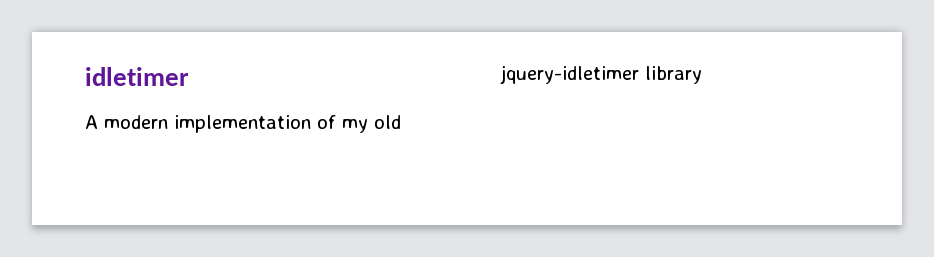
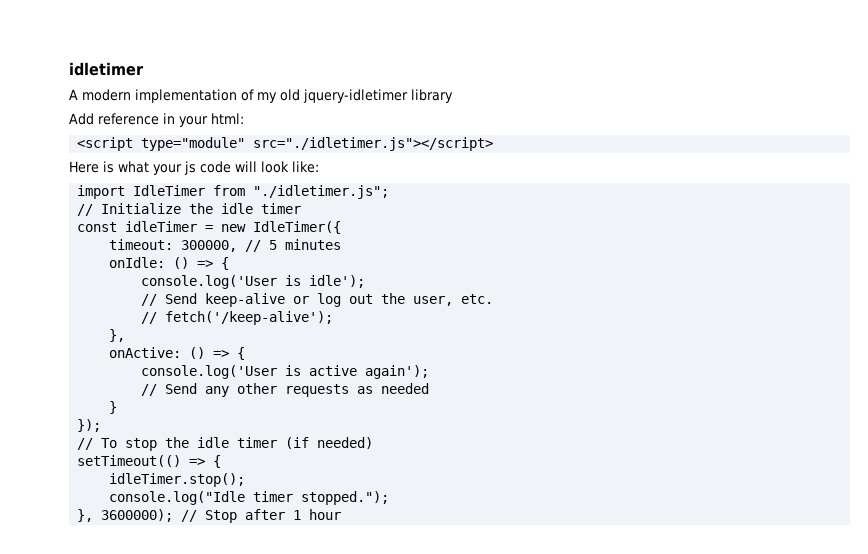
(702, 75) none -> [69,113,244,127] [77,137,494,151] [69,161,319,175] [77,185,390,199] [77,203,302,216] [77,221,342,234] [109,239,342,252] [109,257,230,270] [141,275,366,289] [141,293,494,307] [141,311,334,325] [109,329,126,342] [109,347,246,360] [141,365,430,379] [141,383,430,397] [109,401,118,414] [77,419,102,432] [77,437,374,451] [77,455,222,468] [109,473,246,487] [109,491,390,505] [77,509,342,523] // Add reference in your html: // <script type="module" src="./idletimer.js"></script> // Here is what your js code will look like: // import IdleTimer from "./idletimer.js"; // // Initialize the idle timer // const idleTimer = new IdleTimer({ // timeout: 300000, // 5 minutes // onIdle: () => { // console.log('User is idle'); // // Send keep-alive or log out the user, etc. // // fetch('/keep-alive'); // }, // onActive: () => { // console.log('User is active again'); // // Send any other requests as needed // } // }); // // To stop the idle timer (if needed) // setTimeout(() => { // idleTimer.stop(); // console.log("Idle timer stopped."); // }, 3600000); // Stop after 1 hour

